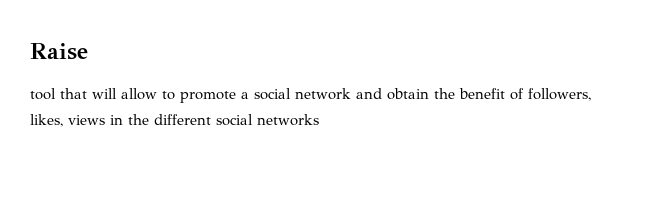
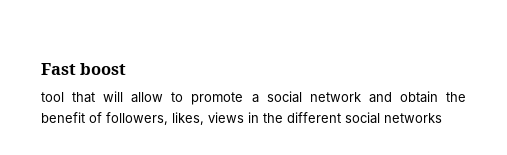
[30,43,88,60] Raise -> [41,63,127,75] Fast boost

